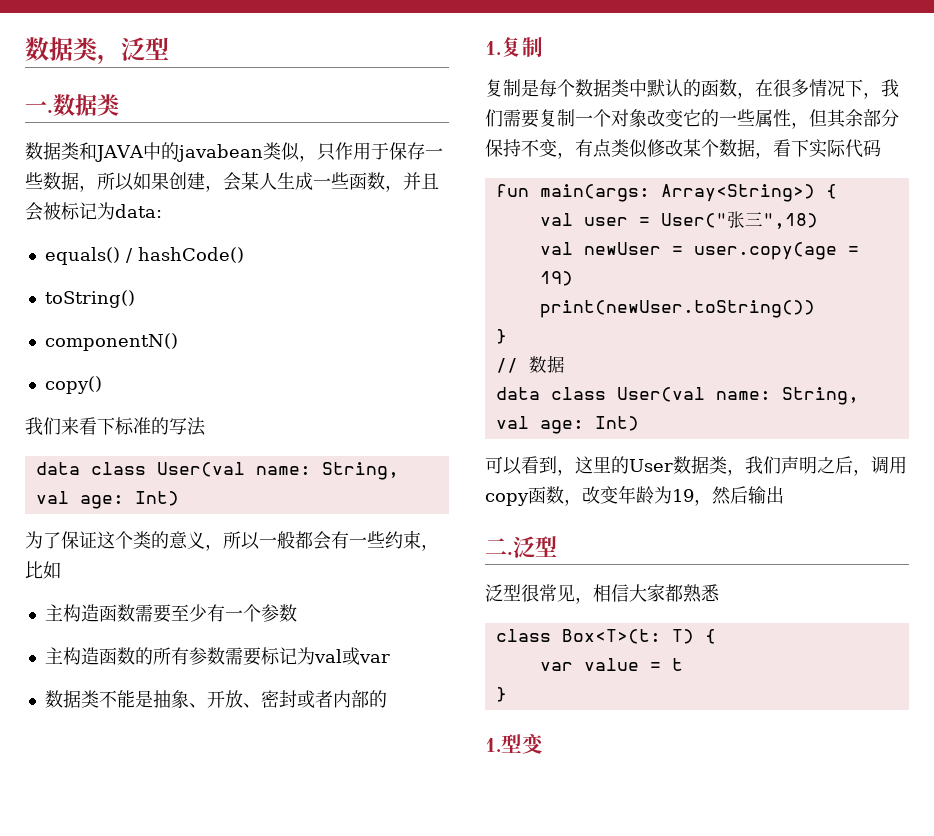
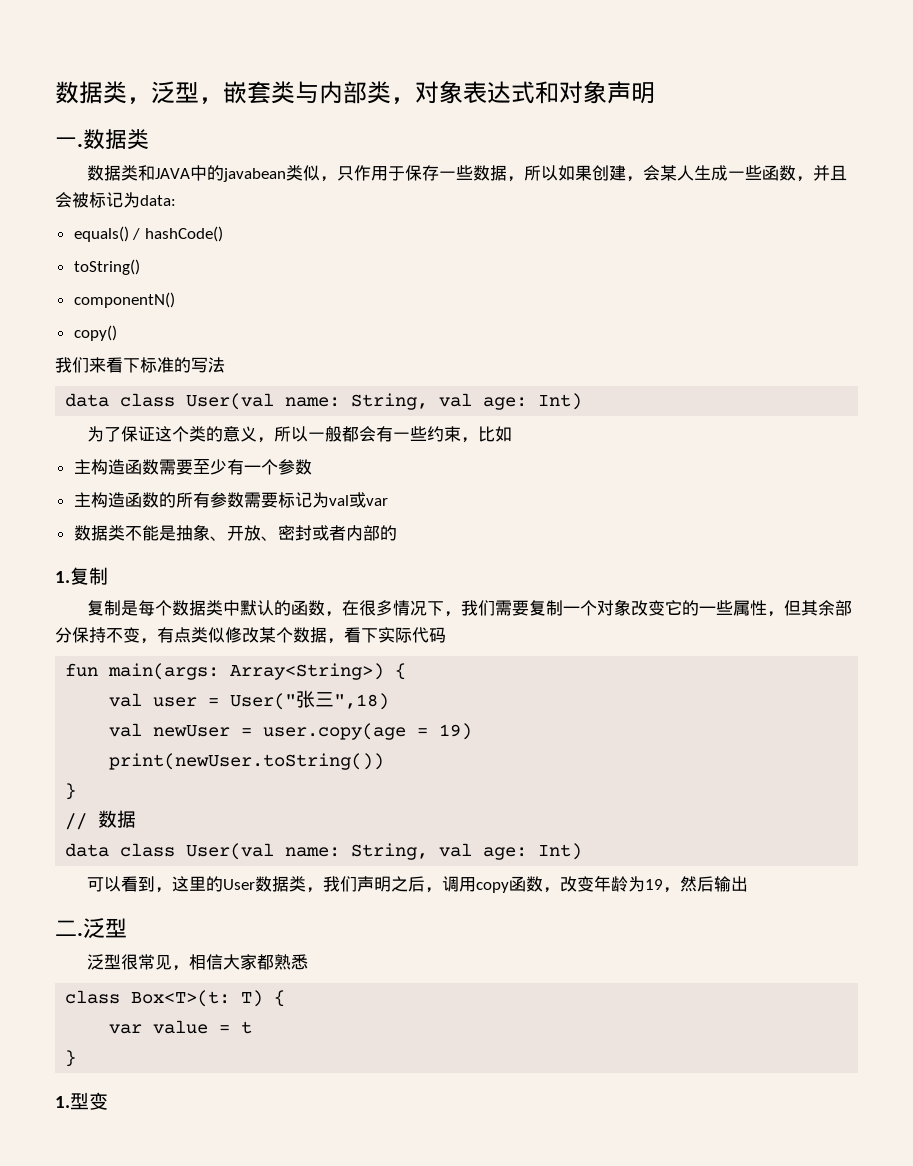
(169, 48) none -> [199,81,655,104] ，嵌套类与内部类，对象表达式和对象声明

